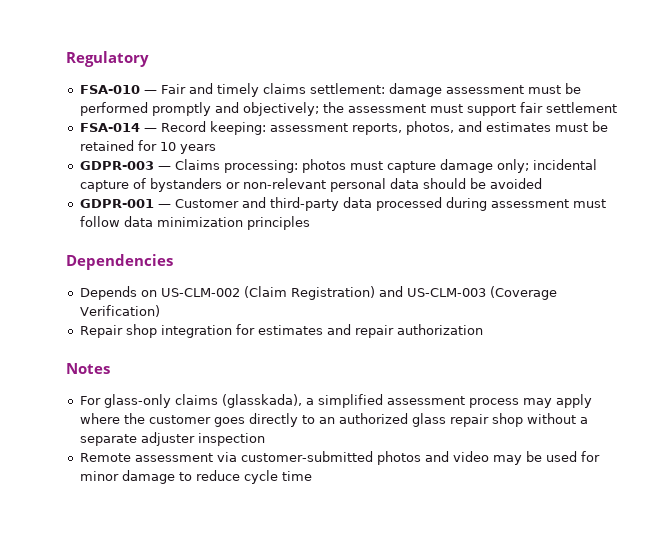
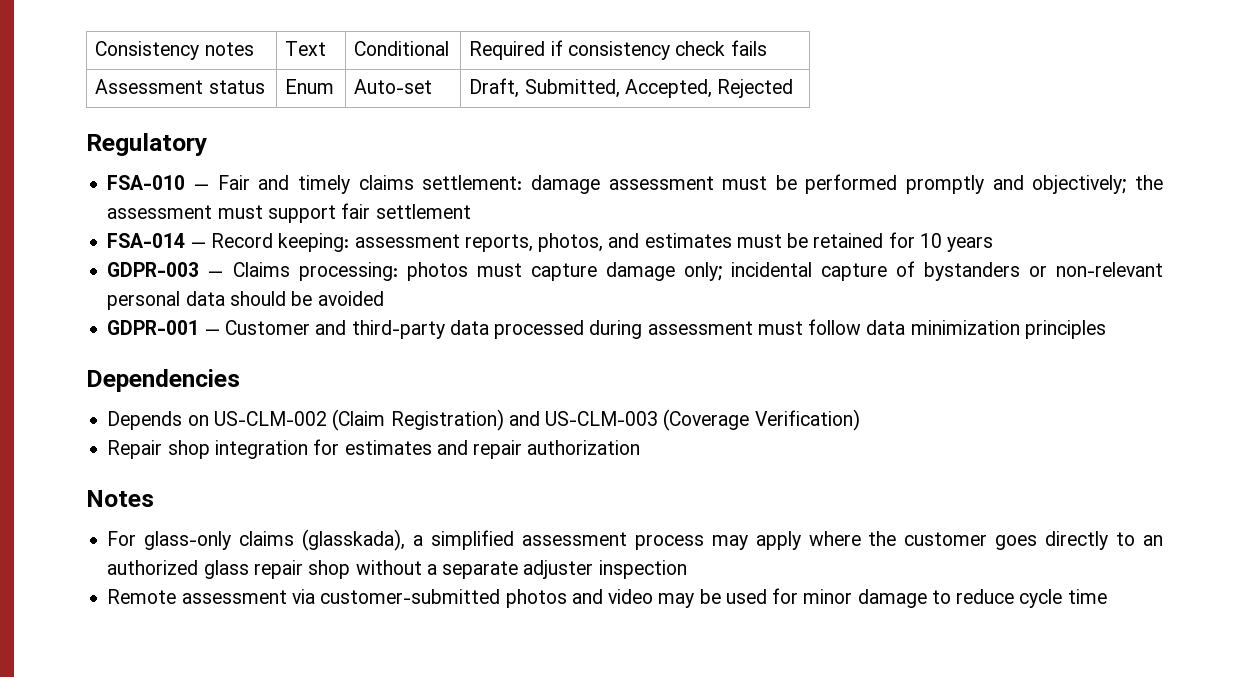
(66, 59) none -> [95,41,254,60] [285,41,327,56] [354,41,450,56] [469,40,767,60] [95,79,265,94] [285,79,335,94] [354,79,433,94] [469,78,794,98] Consistency notes | Text | Conditional | Required if consistency check fails // Assessment status | Enum | Auto-set | Draft, Submitted, Accepted, Rejected //

